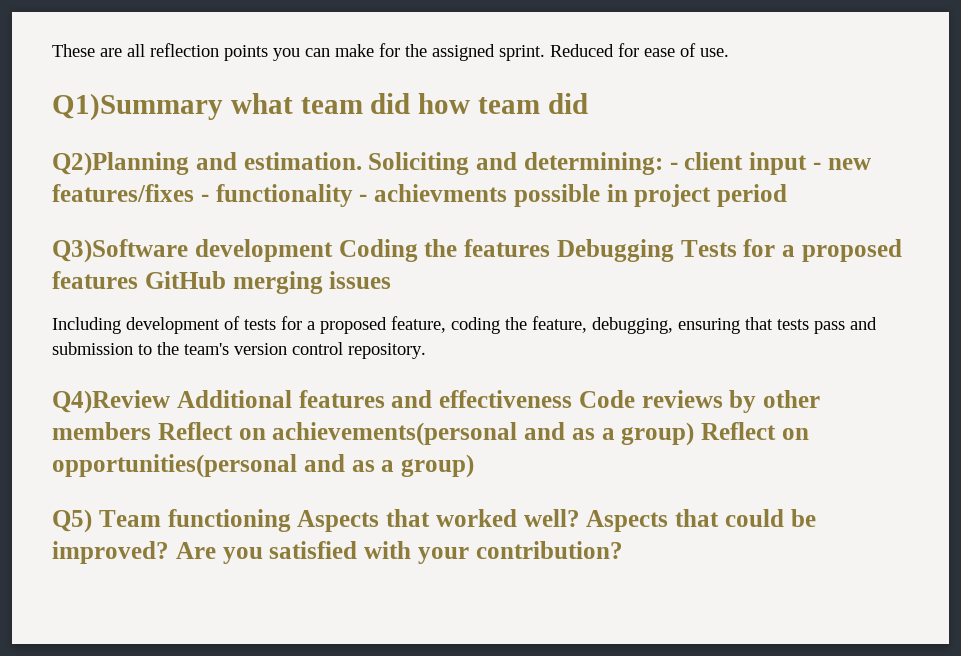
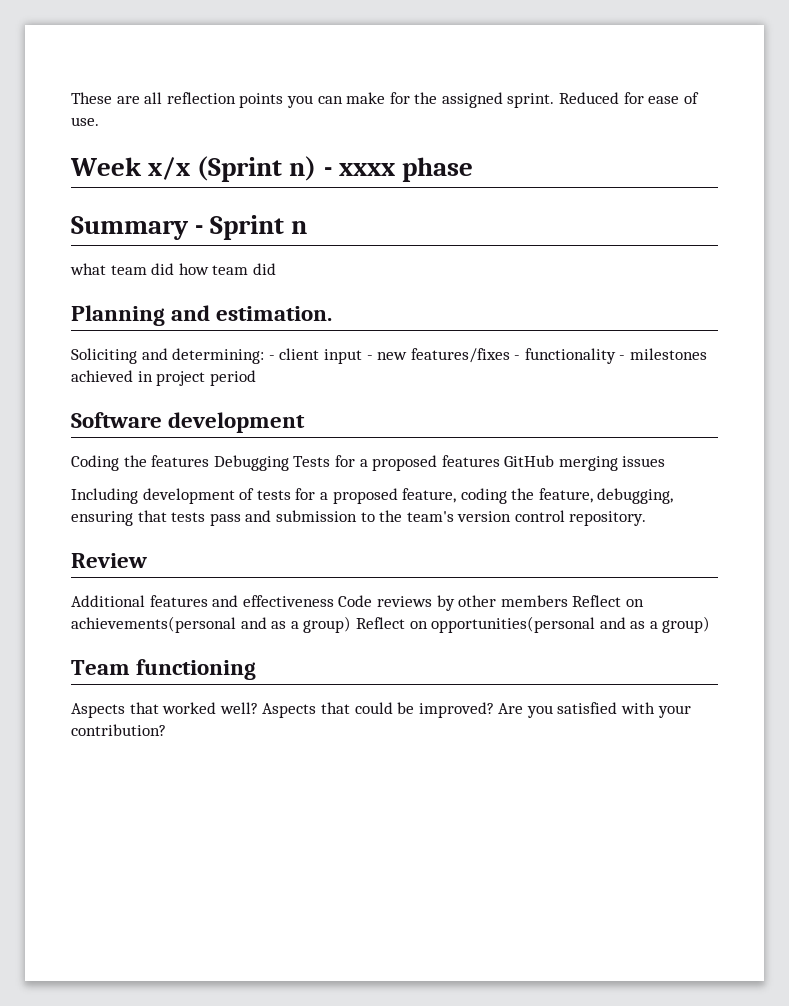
[52,93,223,121] Q1)Summary -> [70,156,473,182] [71,215,308,240] Week x/x (Sprint n) - xxxx phase // Summary - Sprint n //
[52,152,189,176] Q2)Planning -> [71,305,165,326] Planning
(362, 161) none -> (333, 313) //
[374,184,600,207] achievments possible -> [630,348,708,360] [71,370,133,382] milestones achieved
[52,239,333,263] Q3)Software development -> [71,412,306,433] Software development //
[52,390,170,414] Q4)Review -> [71,553,147,568] Review //
[52,509,92,533] Q5) -> (711, 624) none
(291, 520) none -> (257, 669) //

